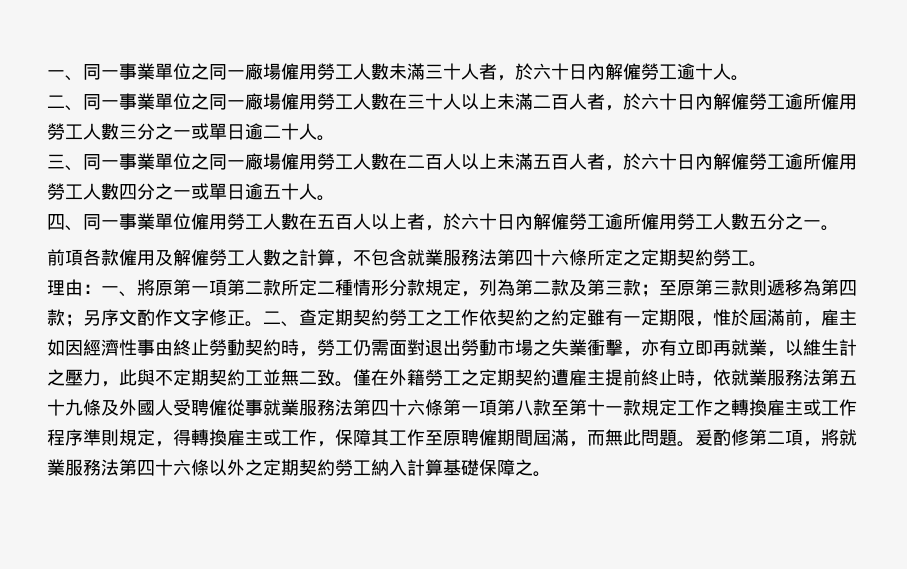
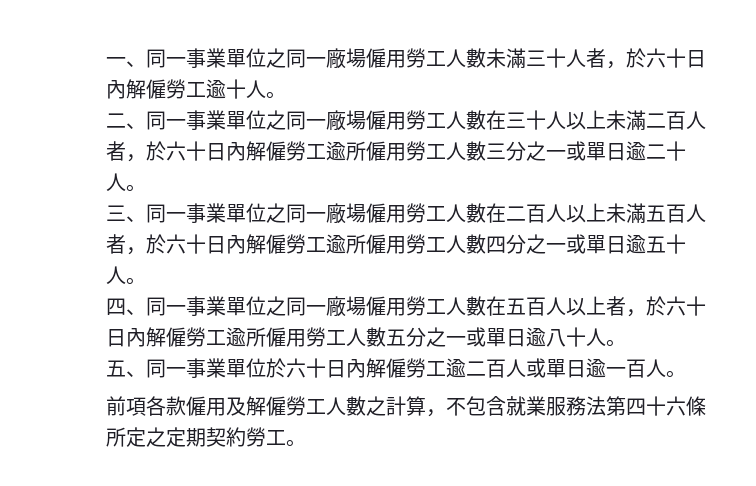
(191, 221) none -> [266,296,366,317] 之同一廠場
(821, 224) none -> [466,327,626,347] [106,358,666,378] 或單日逾八十人。 // 五、同一事業單位於六十日內解僱勞工逾二百人或單日逾一百人
[47,279,857,297] [47,309,857,327] [47,339,857,357] [47,369,857,387] [47,399,857,416] [47,429,857,447] [47,459,551,477] // 理由：一、將原第一項第二款所定二種情形分款規定，列為第二款及第三款；至原第三款則遞移為第四款；另序文酌作文字修正。二、查定期契約勞工之工作依契約之約定雖有一定期限，惟於屆滿前，雇主如因經濟性事由終止勞動契約時，勞工仍需面對退出勞動市場之失業衝擊，亦有立即再就業，以維生計之壓力，此與不定期契約工並無二致。僅在外籍勞工之定期契約遭雇主提前終止時，依就業服務法第五十九條及外國人受聘僱從事就業服務法第四十六條第一項第八款至第十一款規定工作之轉換雇主或工作程序準則規定，得轉換雇主或工作，保障其工作至原聘僱期間屆滿，而無此問題。爰酌修第二項，將就業服務法第四十六條以外之定期契約勞工納入計算基礎保障之。 -> (306, 443) none

